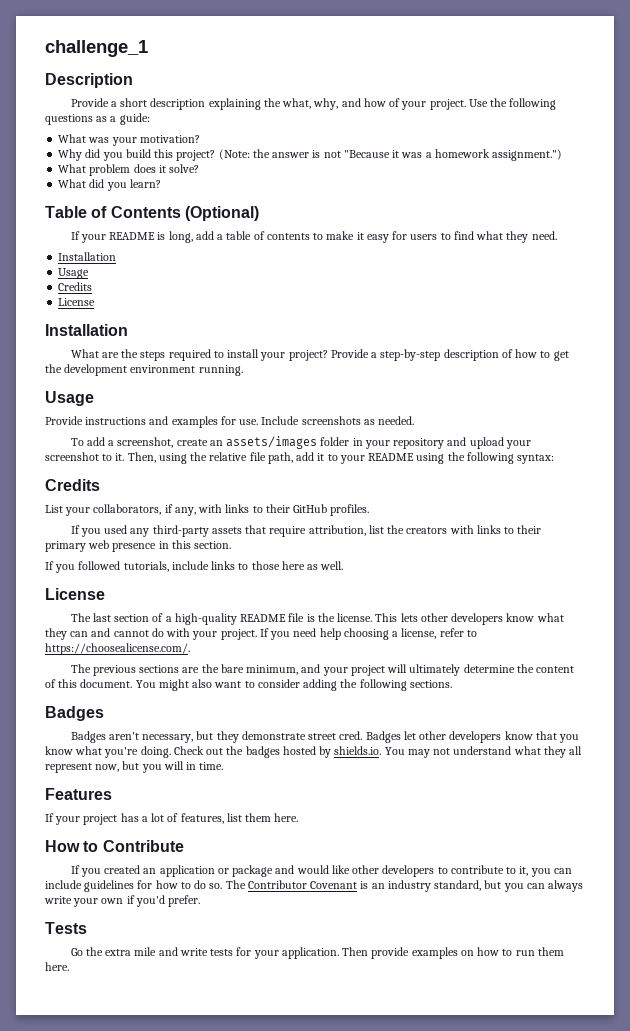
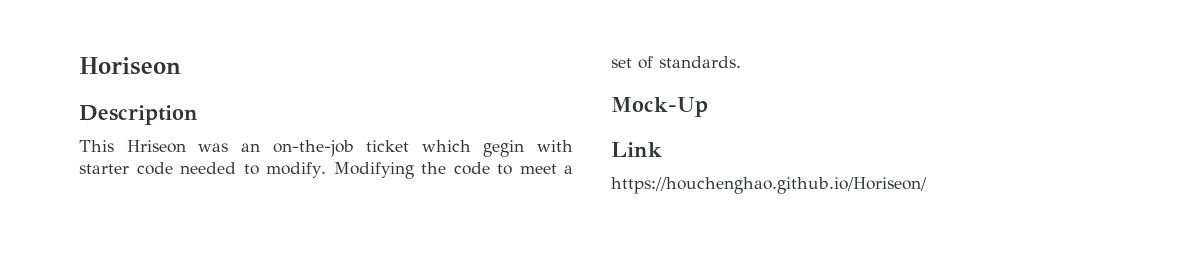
[45,40,148,57] challenge_1 -> [79,57,181,75] Horiseon
[70,98,557,110] [45,113,150,125] [58,134,200,146] [58,149,563,161] [58,164,200,176] [58,179,161,191] [45,206,259,221] [70,231,557,243] [58,252,117,261] [58,268,90,279] [58,282,93,291] [58,298,96,306] [45,324,128,336] [70,349,569,361] [45,364,243,376] [45,391,94,406] [45,416,415,428] [70,436,531,449] [45,452,555,464] [45,479,100,491] [45,504,370,516] [70,525,542,537] [45,540,232,552] [45,561,344,573] [45,588,105,600] [70,613,564,625] [45,628,477,640] [45,643,190,655] [70,664,575,676] [45,679,452,691] [45,706,104,721] [70,731,580,743] [45,746,583,758] [45,761,224,773] [45,788,112,800] [45,813,299,825] [45,840,184,852] [70,865,572,877] [45,880,584,892] [44,895,201,907] [45,922,87,934] [70,947,564,959] [45,962,69,971] Provide a short description explaining the what, why, and how of your project. Use the following questions as a guide: // What was your motivation? // Why did you build this project? (Note: the answer is not "Because it was a homework assignment.") // What problem does it solve? // What did you learn? // Table of Contents (Optional) // If your README is long, add a table of contents to make it easy for users to find what they need. // Installation // Usage // Credits // License // Installation // What are the steps required to install your project? Provide a step-by-step description of how to get the development environment running. // Usage // Provide instructions and examples for use. Include screenshots as needed. // To add a screenshot, create an assets/images folder in your repository and upload your screenshot to it. Then, using the relative file path, add it to your README using the following syntax: // Credits // List your collaborators, if any, with links to their GitHub profiles. // If you used any third-party assets that require attribution, list the creators with links to their primary web presence in this section. // If you followed tutorials, include links to those here as well. // License // The last section of a high-quality README file is the license. This lets other developers know what they can and cannot do with your project. If you need help choosing a license, refer to https://choosealicense.com/. // The previous sections are the bare minimum, and your project will ultimately determine the content of this document. You might also want to consider adding the following sections. // Badges // Badges aren't necessary, but they demonstrate street cred. Badges let other developers know that you know what you're doing. Check out the badges hosted by shields.io. You may not understand what they all represent now, but you will in time. // Features // If your project has a lot of features, list them here. // How to Contribute // If you created an application or package and would like other developers to contribute to it, you can include guidelines for how to do so. The Contributor Covenant is an industry standard, but you can always write your own if you'd prefer. // Tests // Go the extra mile and write tests for your application. Then provide examples on how to run them here. -> [79,140,573,157] [79,162,573,179] [611,56,741,69] [611,97,708,117] [611,142,662,157] [611,177,927,194] This Hriseon was an on-the-job ticket which gegin with starter code needed to modify. Modifying the code to meet a set of standards. // Mock-Up // Link // https://houchenghao.github.io/Horiseon/

